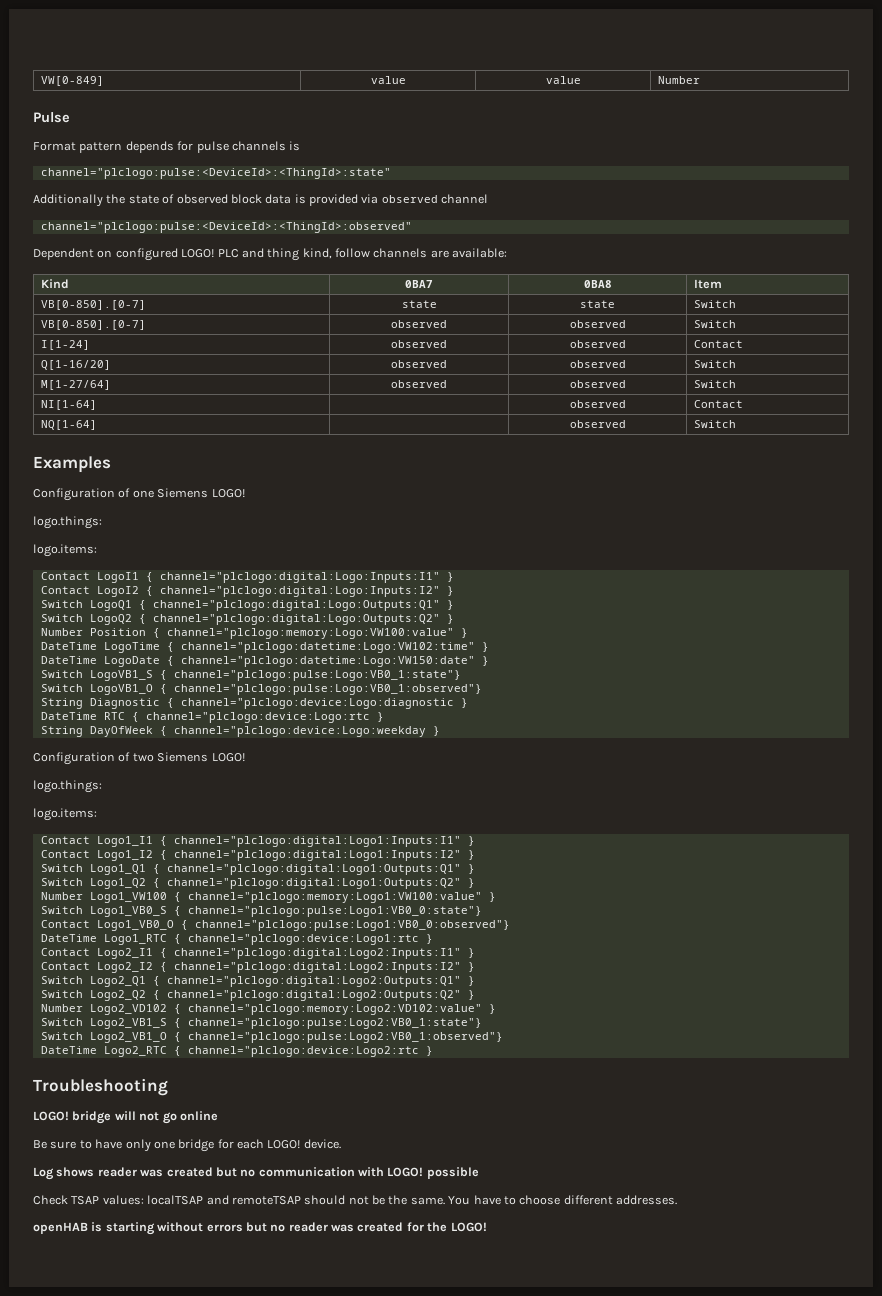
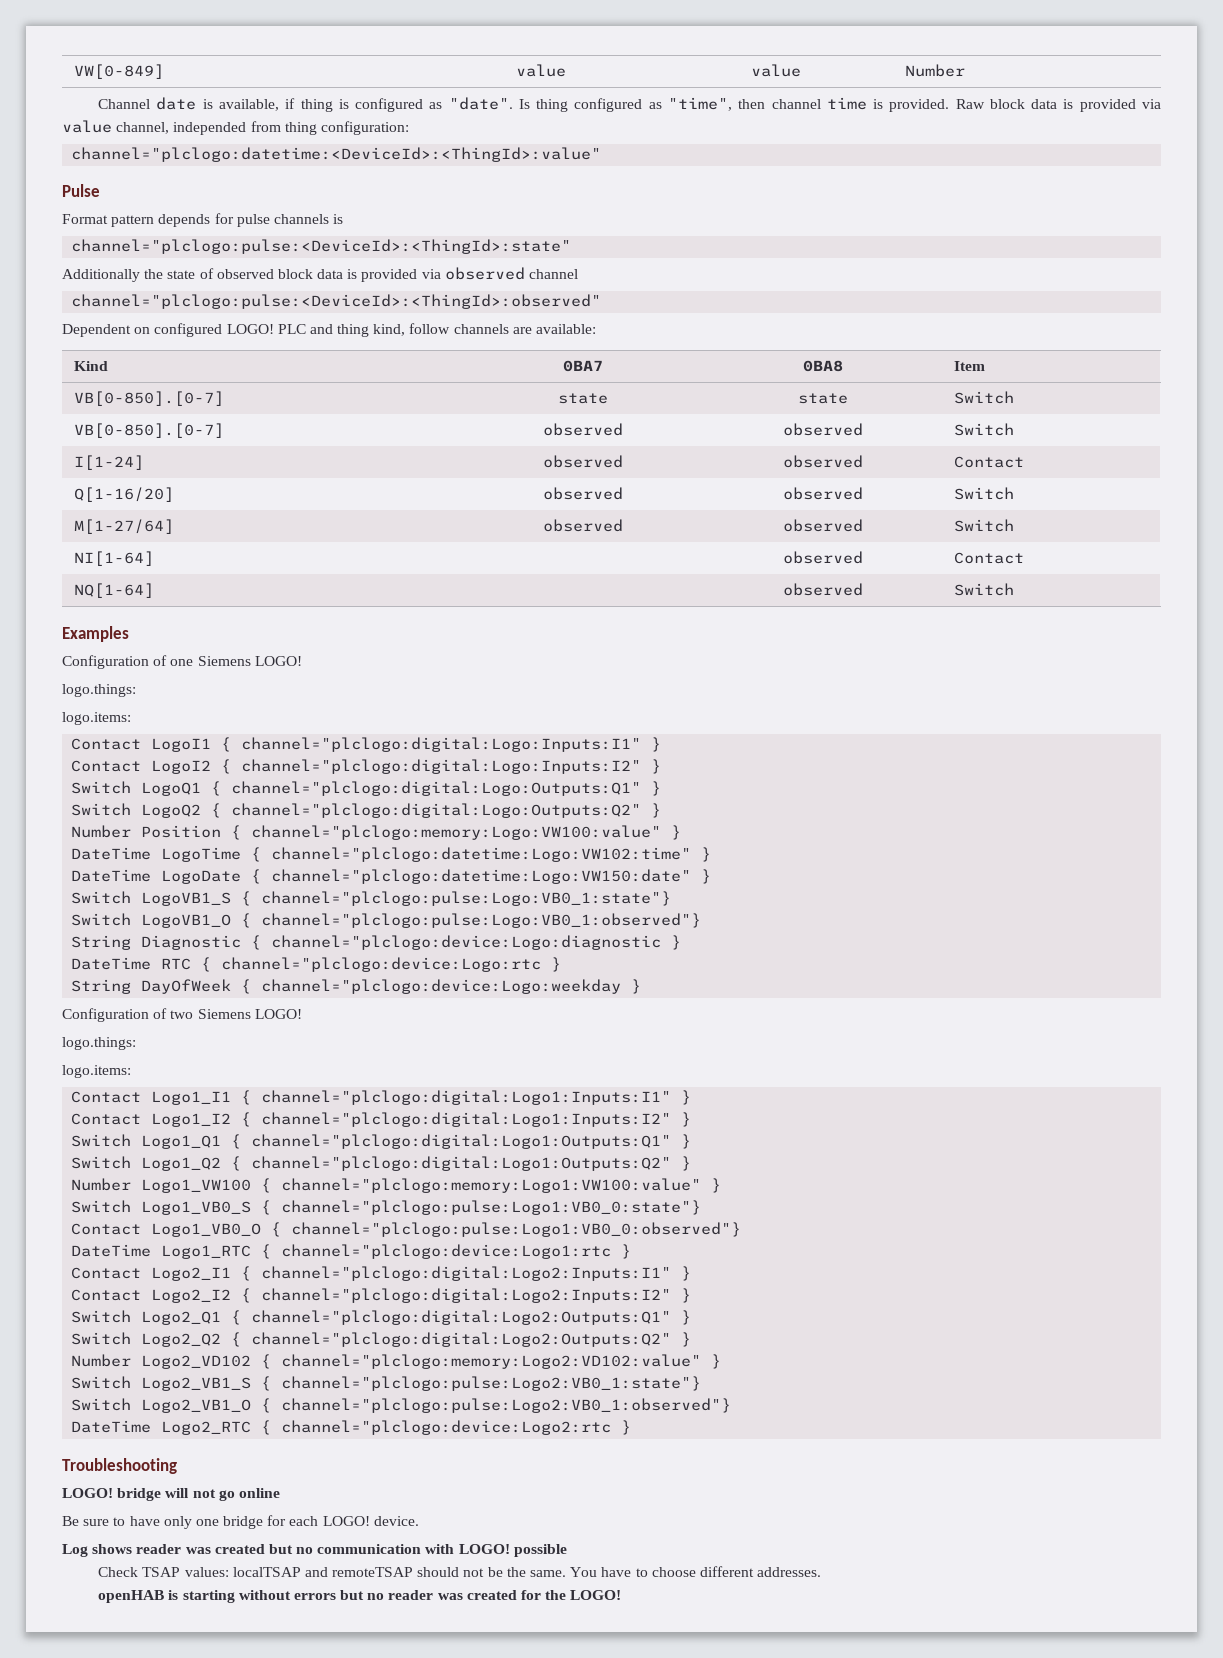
(701, 80) none -> [98,97,1162,112] [62,120,409,135] [71,147,602,162] // Channel date is available, if thing is configured as "date". Is thing configured as "time", then channel time is provided. Raw block data is provided via value channel, independed from thing configuration: // channel="plclogo:datetime:<DeviceId>:<ThingId>:value"

